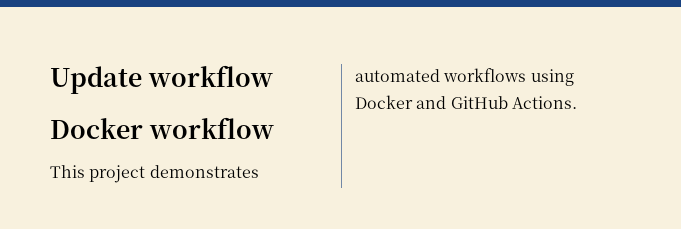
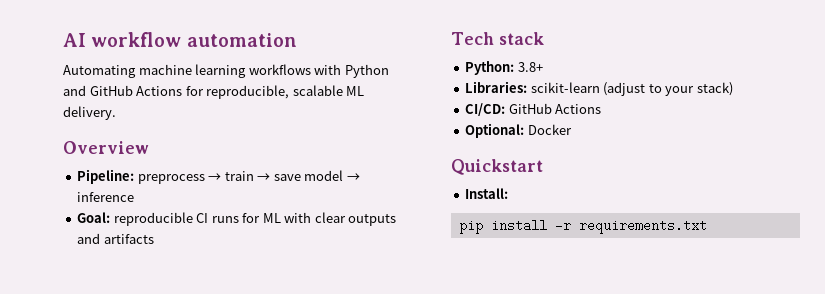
[50,65,273,94] [50,117,274,139] [50,165,259,183] [355,68,574,86] [355,95,577,109] Update workflow // Docker workflow // This project demonstrates automated workflows using Docker and GitHub Actions. -> [63,32,297,47] [63,64,389,78] [63,85,365,99] [63,106,116,120] [63,141,149,154] [77,169,360,184] [77,192,135,202] [77,212,397,226] [77,233,154,244] [451,32,544,45] [465,61,543,75] [465,81,733,96] [465,103,602,116] [465,123,572,138] [451,159,543,175] [465,188,509,199] [458,219,707,234] AI workflow automation // Automating machine learning workflows with Python and GitHub Actions for reproducible, scalable ML delivery. // Overview // Pipeline: preprocess → train → save model → inference // Goal: reproducible CI runs for ML with clear outputs and artifacts // Tech stack // Python: 3.8+ // Libraries: scikit-learn (adjust to your stack) // CI/CD: GitHub Actions // Optional: Docker // Quickstart // Install: // pip install -r requirements.txt

